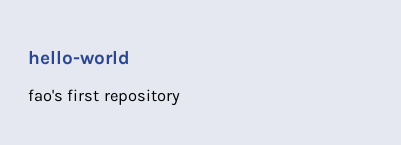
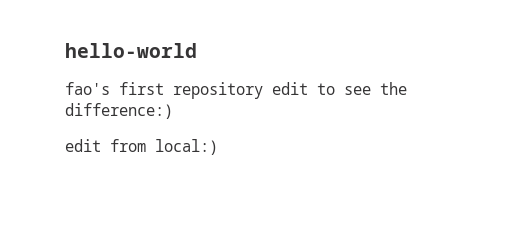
(180, 97) none -> [272,82,407,95] [65,103,173,119] [65,139,218,155] edit to see the difference:) // edit from local:)

